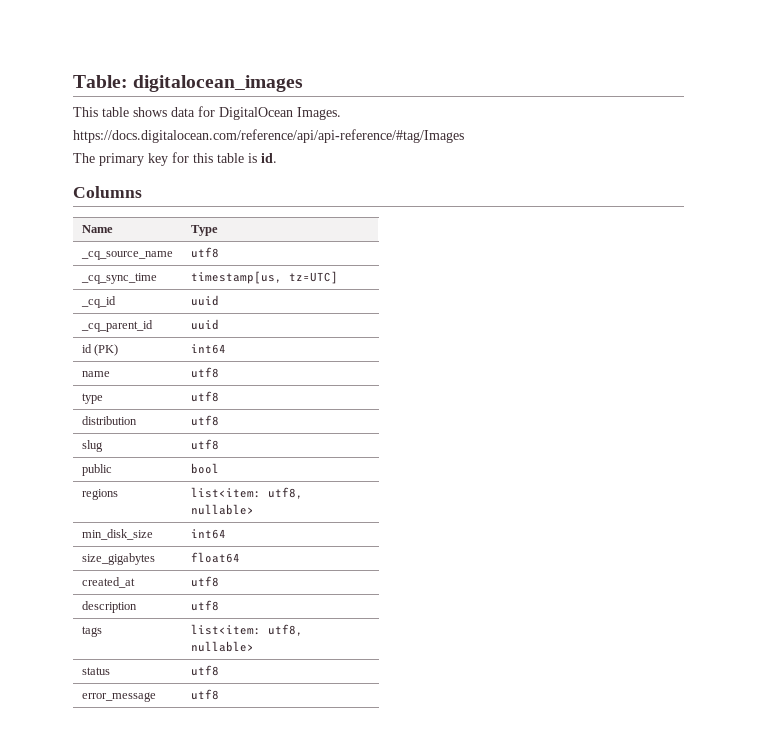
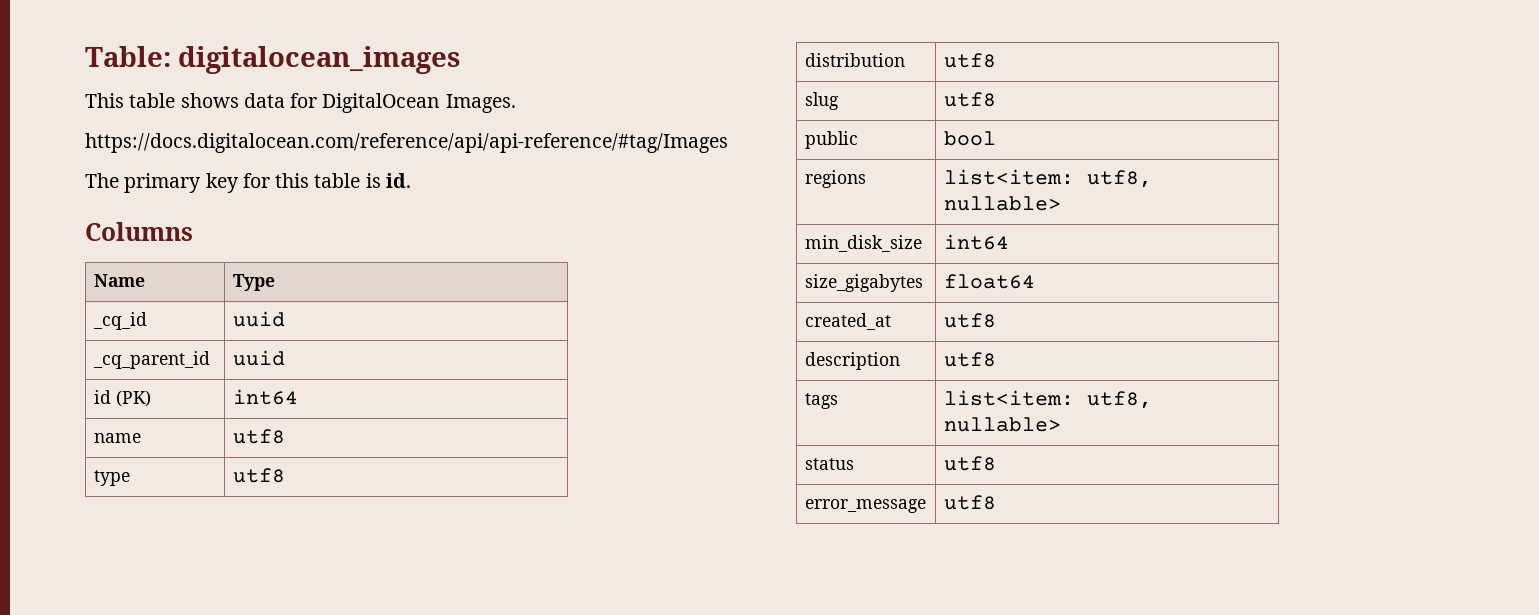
[80,251,173,260] [190,247,219,258] [80,273,157,284] [190,271,338,284] // _cq_source_name | utf8 // _cq_sync_time | timestamp[us, tz=UTC] -> (275, 282) none

